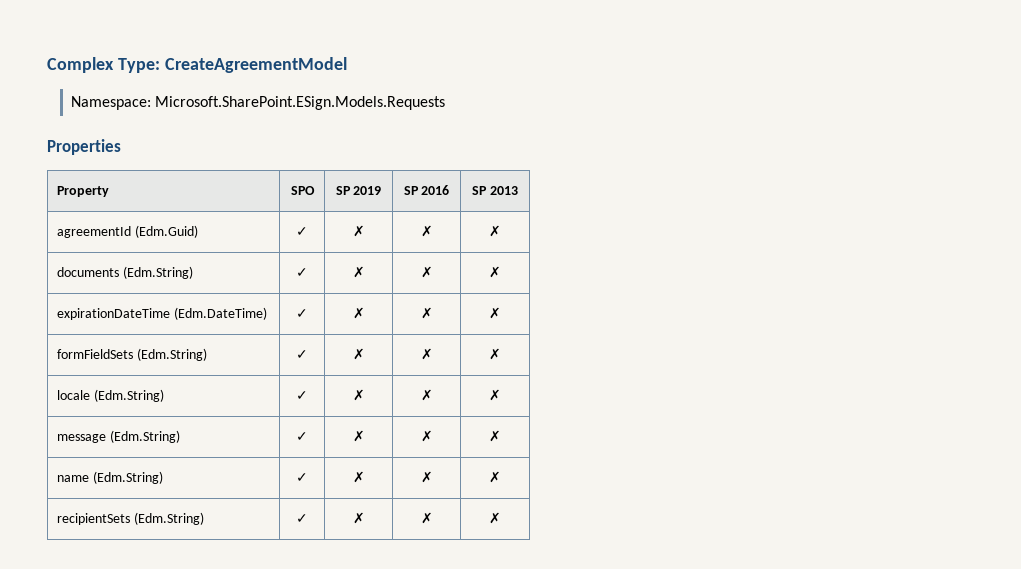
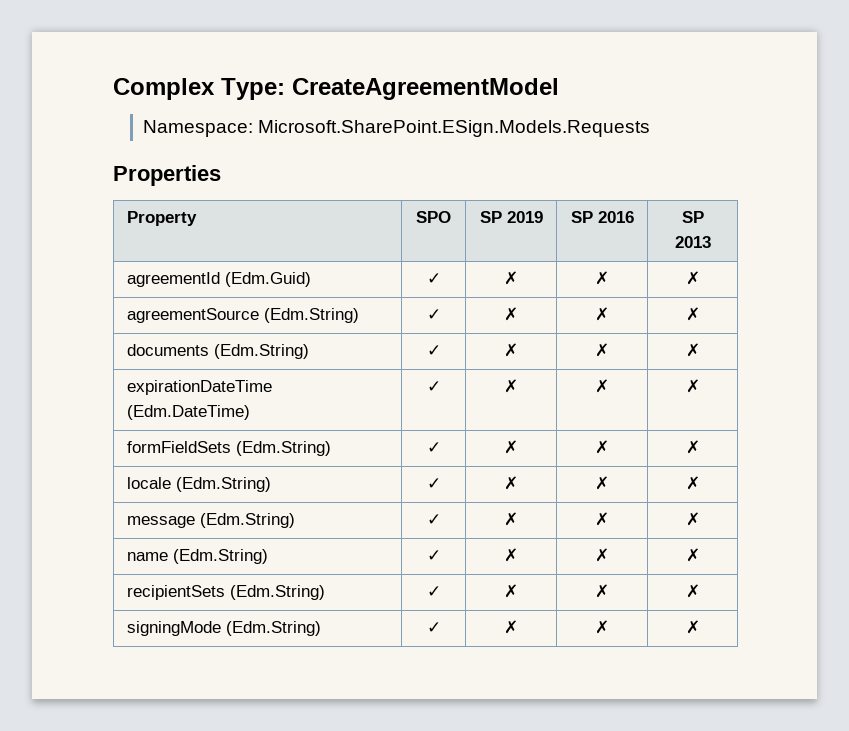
(501, 231) none -> [127,308,360,323] [426,309,441,320] [504,307,518,321] [595,307,609,321] [685,307,700,321] // agreementSource (Edm.String) | ✓ | ✗ | ✗ | ✗
(501, 518) none -> [127,621,322,636] [426,622,441,633] [504,620,518,634] [595,620,609,634] [685,620,700,634] // signingMode (Edm.String) | ✓ | ✗ | ✗ | ✗

